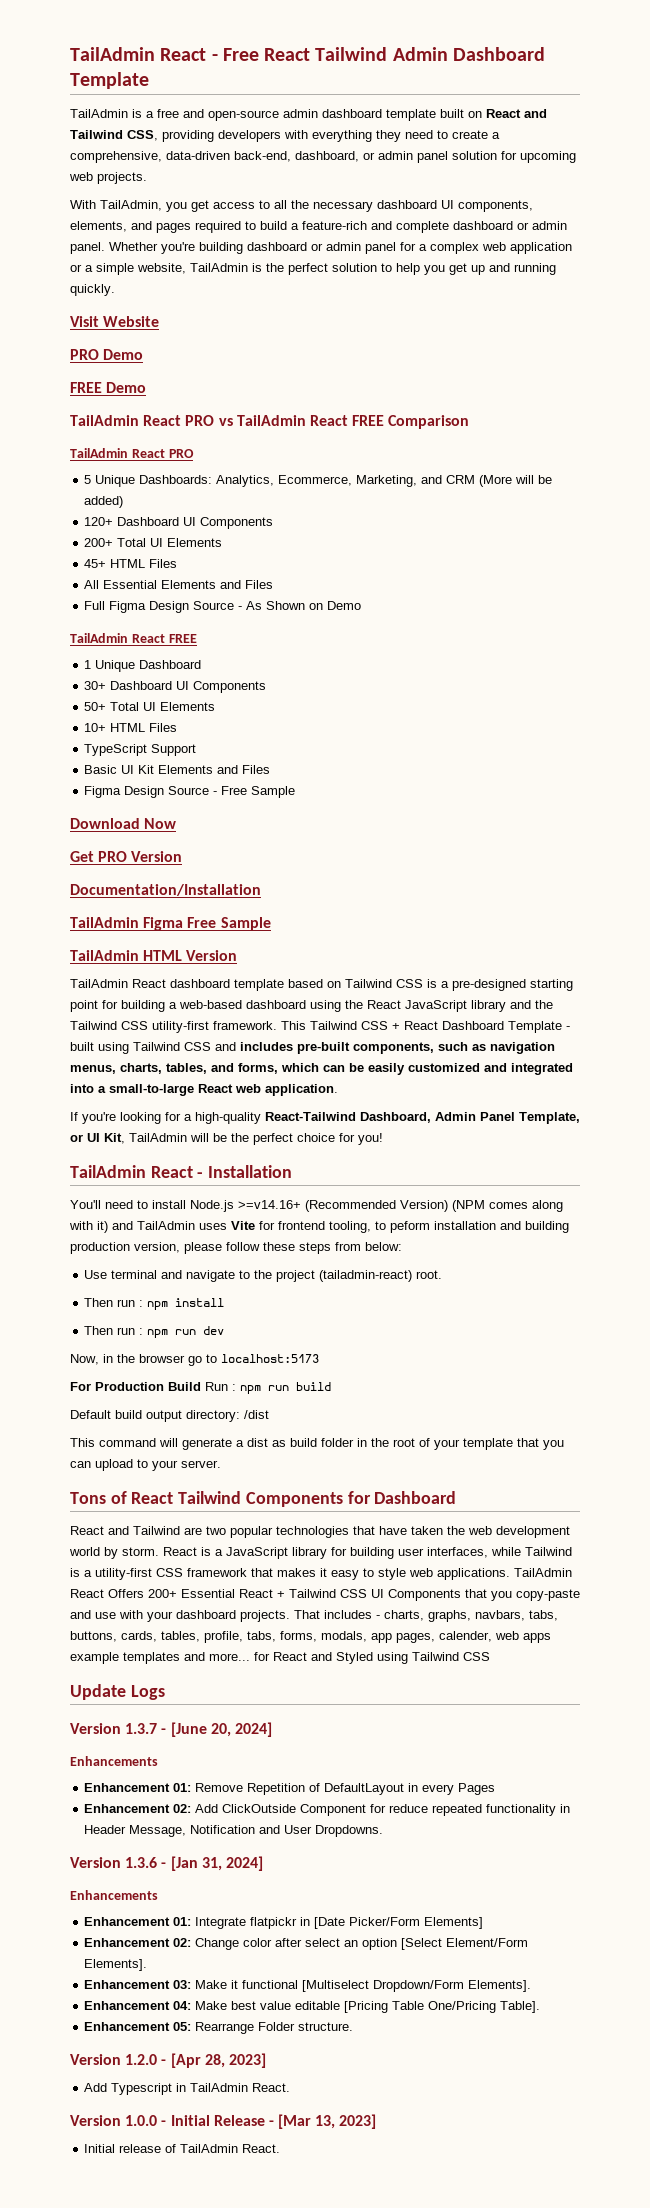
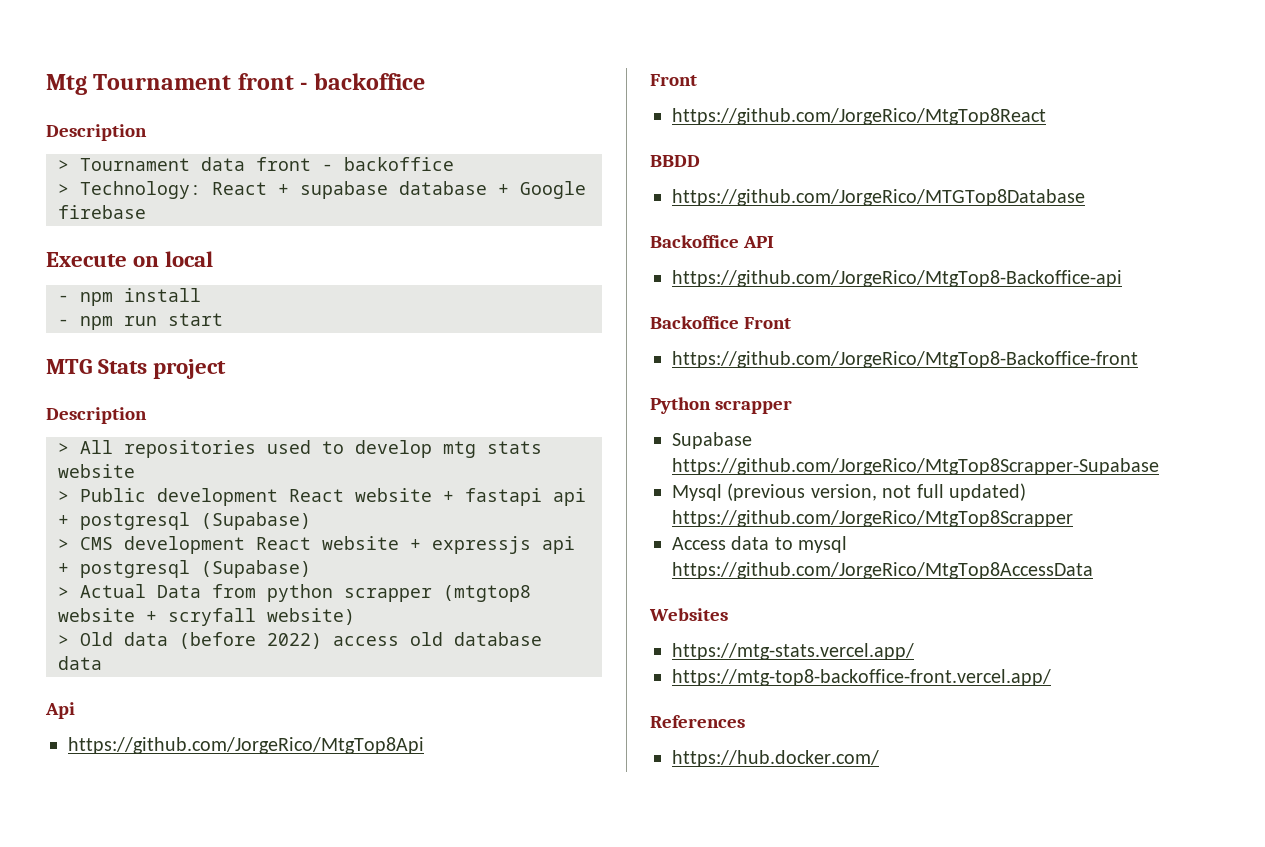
[70,47,545,61] [70,72,149,89] [70,109,547,121] [70,130,500,142] [70,151,576,163] [69,172,147,184] [70,200,533,212] [70,221,567,233] [70,242,572,254] [70,263,556,275] [70,284,115,296] [70,316,160,327] [70,349,144,360] [70,382,147,393] [70,415,470,429] [70,448,194,458] [84,475,553,487] [84,496,124,508] [84,517,274,529] [84,538,223,547] [84,559,178,568] [84,580,274,589] [84,601,362,613] [70,633,197,643] [84,660,202,672] [84,681,267,693] [84,702,216,711] [84,723,178,732] [84,744,197,756] [84,765,271,774] [84,786,296,798] [70,818,177,829] [70,851,183,862] [70,884,261,896] [70,917,271,931] [70,950,238,961] [70,979,573,991] [70,1000,553,1012] [70,1021,570,1033] [70,1042,555,1054] [70,1063,573,1075] [70,1084,338,1096] [70,1112,580,1124] [70,1133,383,1145] [70,1165,293,1178] [70,1200,563,1212] [69,1221,569,1233] [70,1242,402,1254] [84,1270,443,1282] [84,1298,225,1310] [84,1326,225,1338] [70,1354,319,1366] [70,1382,331,1394] [70,1410,269,1422] [70,1438,564,1450] [70,1459,221,1471] [70,1491,457,1507] [70,1526,570,1538] [69,1547,572,1559] [70,1568,572,1580] [70,1589,580,1601] [70,1610,558,1622] [70,1631,551,1643] [70,1652,490,1664] [70,1684,165,1700] [70,1722,272,1737] [70,1756,158,1766] [84,1783,496,1795] [84,1804,571,1816] [84,1825,384,1837] [70,1856,263,1871] [70,1890,158,1900] [84,1917,484,1929] [84,1938,529,1950] [84,1959,148,1971] [84,1980,532,1992] [84,2001,541,2013] [84,2022,354,2034] [70,2053,266,2068] [84,2083,291,2095] [70,2114,377,2129] [84,2144,281,2153] TailAdmin React - Free React Tailwind Admin Dashboard Template // TailAdmin is a free and open-source admin dashboard template built on React and Tailwind CSS, providing developers with everything they need to create a comprehensive, data-driven back-end, dashboard, or admin panel solution for upcoming web projects. // With TailAdmin, you get access to all the necessary dashboard UI components, elements, and pages required to build a feature-rich and complete dashboard or admin panel. Whether you're building dashboard or admin panel for a complex web application or a simple website, TailAdmin is the perfect solution to help you get up and running quickly. // Visit Website // PRO Demo // FREE Demo // TailAdmin React PRO vs TailAdmin React FREE Comparison // TailAdmin React PRO // 5 Unique Dashboards: Analytics, Ecommerce, Marketing, and CRM (More will be added) // 120+ Dashboard UI Components // 200+ Total UI Elements // 45+ HTML Files // All Essential Elements and Files // Full Figma Design Source - As Shown on Demo // TailAdmin React FREE // 1 Unique Dashboard // 30+ Dashboard UI Components // 50+ Total UI Elements // 10+ HTML Files // TypeScript Support // Basic UI Kit Elements and Files // Figma Design Source - Free Sample // Download Now // Get PRO Version // Documentation/Installation // TailAdmin Figma Free Sample // TailAdmin HTML Version // TailAdmin React dashboard template based on Tailwind CSS is a pre-designed starting point for building a web-based dashboard using the React JavaScript library and the Tailwind CSS utility-first framework. This Tailwind CSS + React Dashboard Template - built using Tailwind CSS and includes pre-built components, such as navigation menus, charts, tables, and forms, which can be easily customized and integrated into a small-to-large React web application. // If you're looking for a high-quality React-Tailwind Dashboard, Admin Panel Template, or UI Kit, TailAdmin will be the perfect choice for you! // TailAdmin React - Installation // You'll need to install Node.js >=v14.16+ (Recommended Version) (NPM comes along with it) and TailAdmin uses Vite for frontend tooling, to peform installation and building production version, please follow these steps from below: // Use terminal and navigate to the project (tailadmin-react) root. // Then run : npm install // Then run : npm run dev // Now, in the browser go to localhost:5173 // For Production Build Run : npm run build // Default build output directory: /dist // This command will generate a dist as build folder in the root of your template that you can upload to your server. // Tons of React Tailwind Components for Dashboard // React and Tailwind are two popular technologies that have taken the web development world by storm. React is a JavaScript library for building user interfaces, while Tailwind is a utility-first CSS framework that makes it easy to style web applications. TailAdmin React Offers 200+ Essential React + Tailwind CSS UI Components that you copy-paste and use with your dashboard projects. That includes - charts, graphs, navbars, tabs, buttons, cards, tables, profile, tabs, forms, modals, app pages, calender, web apps example templates and more... for React and Styled using Tailwind CSS // Update Logs // Version 1.3.7 - [June 20, 2024] // Enhancements // Enhancement 01: Remove Repetition of DefaultLayout in every Pages // Enhancement 02: Add ClickOutside Component for reduce repeated functionality in Header Message, Notification and User Dropdowns. // Version 1.3.6 - [Jan 31, 2024] // Enhancements // Enhancement 01: Integrate flatpickr in [Date Picker/Form Elements] // Enhancement 02: Change color after select an option [Select Element/Form Elements]. // Enhancement 03: Make it functional [Multiselect Dropdown/Form Elements]. // Enhancement 04: Make best value editable [Pricing Table One/Pricing Table]. // Enhancement 05: Rearrange Folder structure. // Version 1.2.0 - [Apr 28, 2023] // Add Typescript in TailAdmin React. // Version 1.0.0 - Initial Release - [Mar 13, 2023] // Initial release of TailAdmin React. -> [46,73,425,95] [46,124,147,141] [58,157,454,171] [58,181,586,199] [58,205,146,219] [46,251,214,267] [58,288,201,306] [58,313,223,330] [46,359,227,379] [46,407,147,424] [58,440,542,458] [58,464,135,478] [58,488,586,506] [58,512,311,530] [58,536,575,554] [58,560,311,578] [58,584,531,602] [58,608,355,626] [58,632,542,649] [58,656,102,670] [45,702,75,719] [68,737,424,754] [650,74,697,86] [672,108,1046,125] [650,155,700,167] [672,189,1085,206] [650,235,775,248] [672,270,1122,287] [650,316,792,329] [672,351,1138,368] [650,397,793,414] [672,432,752,449] [672,458,1159,475] [672,483,1026,501] [672,510,1073,527] [672,536,848,553] [672,562,1093,579] [649,608,728,621] [672,643,914,660] [672,669,1051,686] [650,715,745,728] [672,750,879,767] Mtg Tournament front - backoffice // Description // > Tournament data front - backoffice // > Technology: React + supabase database + Google firebase // Execute on local // - npm install // - npm run start // MTG Stats project // Description // > All repositories used to develop mtg stats website // > Public development React website + fastapi api + postgresql (Supabase) // > CMS development React website + expressjs api + postgresql (Supabase) // > Actual Data from python scrapper (mtgtop8 website + scryfall website) // > Old data (before 2022) access old database data // Api // https://github.com/JorgeRico/MtgTop8Api // Front // https://github.com/JorgeRico/MtgTop8React // BBDD // https://github.com/JorgeRico/MTGTop8Database // Backoffice API // https://github.com/JorgeRico/MtgTop8-Backoffice-api // Backoffice Front // https://github.com/JorgeRico/MtgTop8-Backoffice-front // Python scrapper // Supabase https://github.com/JorgeRico/MtgTop8Scrapper-Supabase // Mysql (previous version, not full updated) https://github.com/JorgeRico/MtgTop8Scrapper // Access data to mysql https://github.com/JorgeRico/MtgTop8AccessData // Websites // https://mtg-stats.vercel.app/ // https://mtg-top8-backoffice-front.vercel.app/ // References // https://hub.docker.com/

